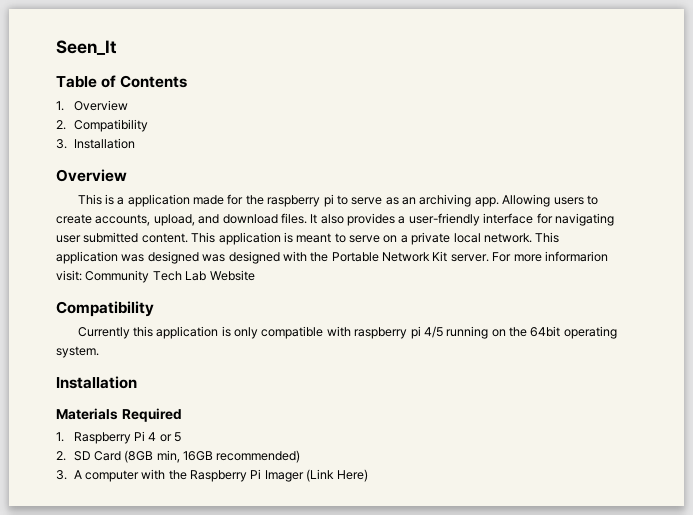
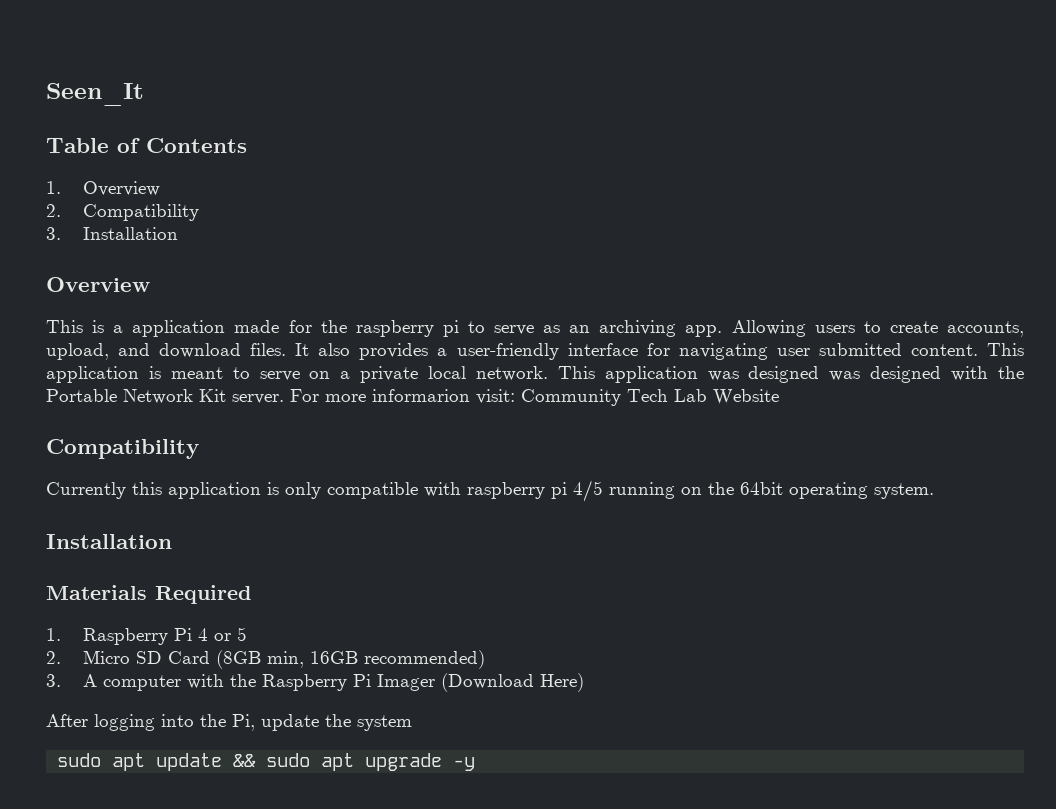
(66, 456) none -> [83,650,131,664] Micro
[306,469,335,482] (Link -> [441,673,535,692] (Download
(368, 475) none -> [46,714,412,731] [57,753,476,771] // After logging into the Pi, update the system // sudo apt update && sudo apt upgrade -y

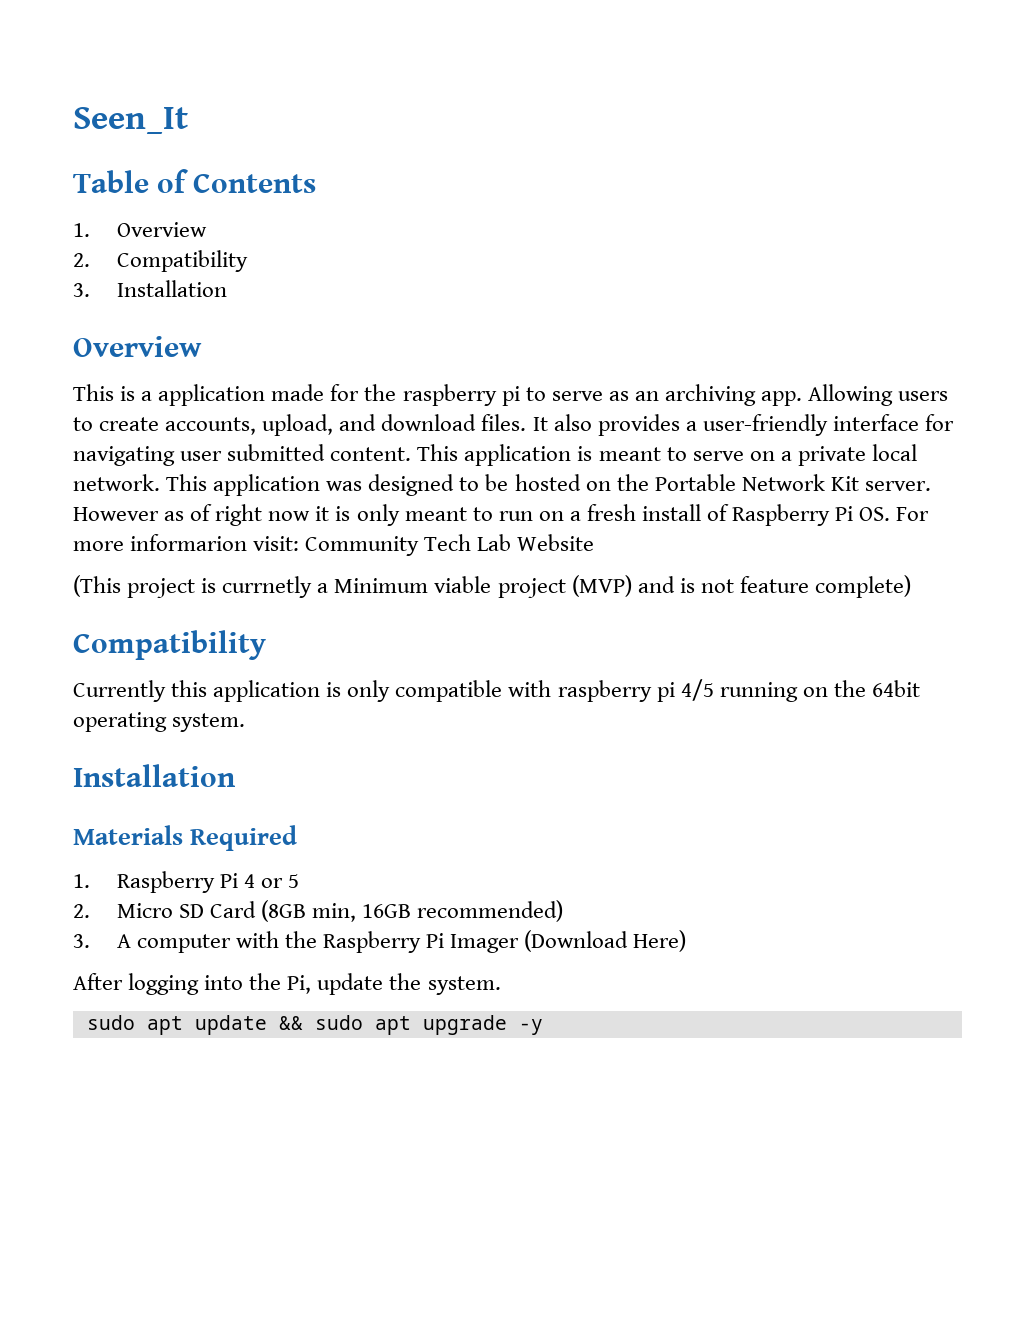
[829,366,989,383] was designed with -> [459,474,611,491] to be hosted on
(284, 399) none -> [73,504,891,526] However as of right now it is only meant to run on a fresh install of Raspberry Pi OS.
(779, 397) none -> [73,575,911,598] // (This project is currnetly a Minimum viable project (MVP) and is not feature complete)
[357,715,412,731] system -> [427,976,501,995] system.

